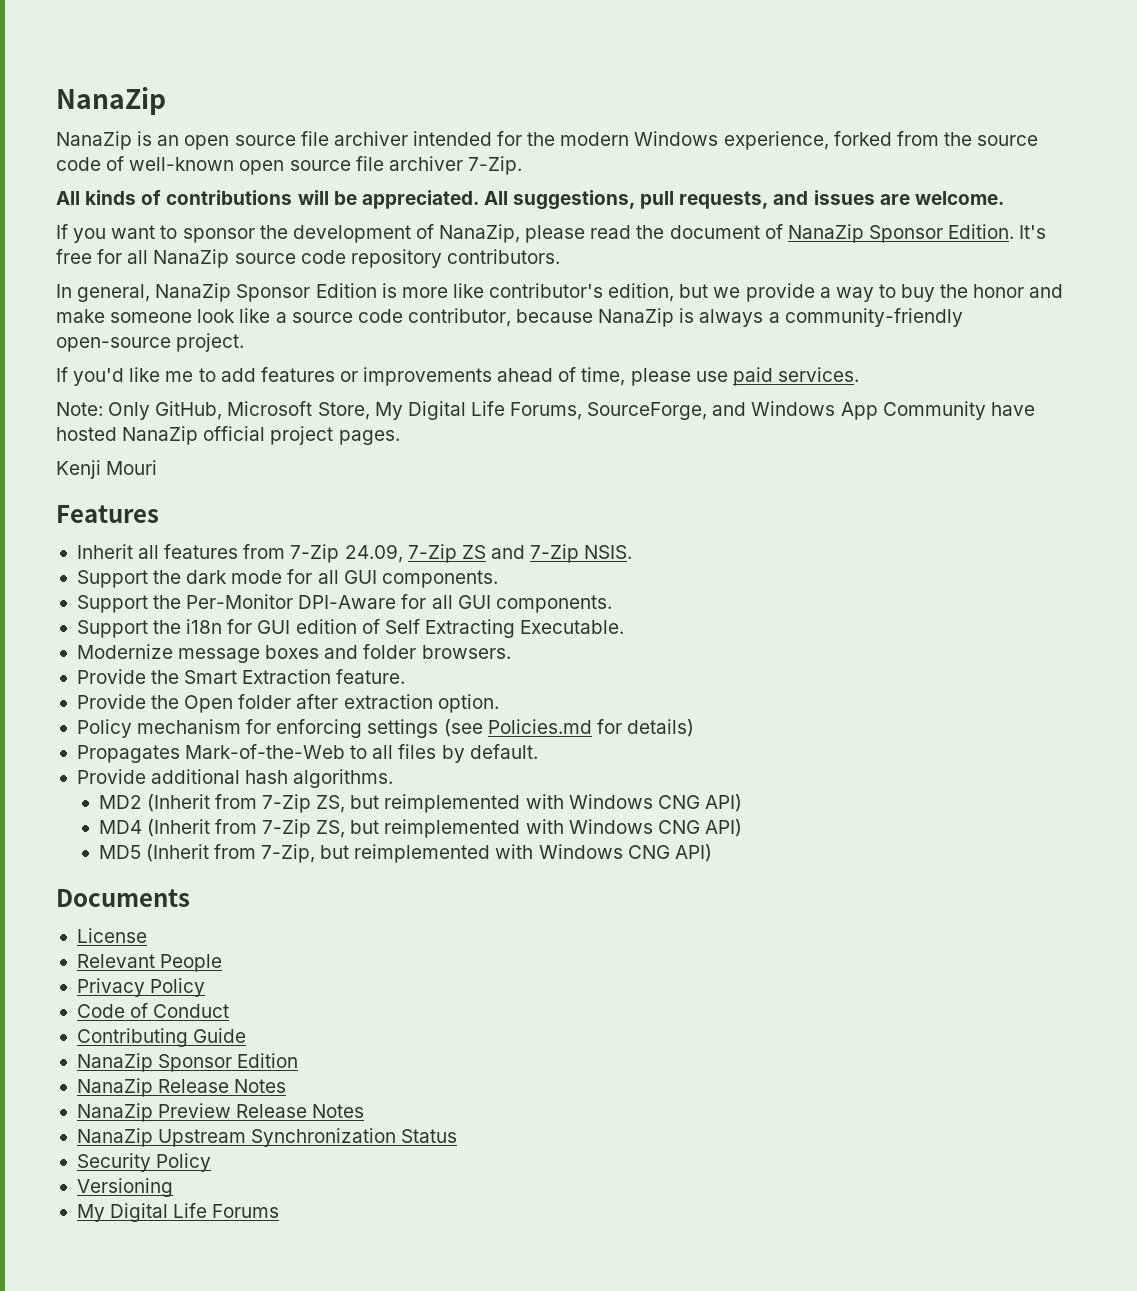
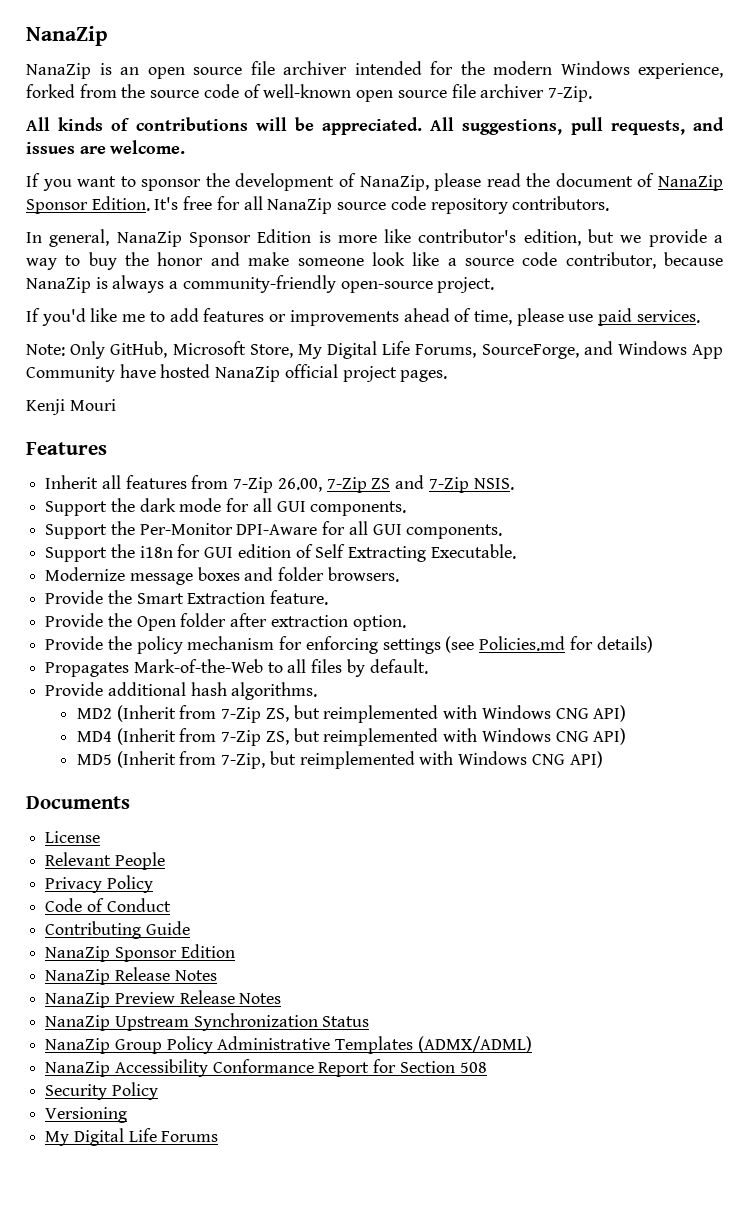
[344,544,403,563] 24.09, -> [277,478,322,492] 26.00,
[76,719,132,738] Policy -> [45,636,183,654] Provide the policy
(458, 1136) none -> [45,1036,532,1054] [45,1059,487,1077] // NanaZip Group Policy Administrative Templates (ADMX/ADML) // NanaZip Accessibility Conformance Report for Section 508

